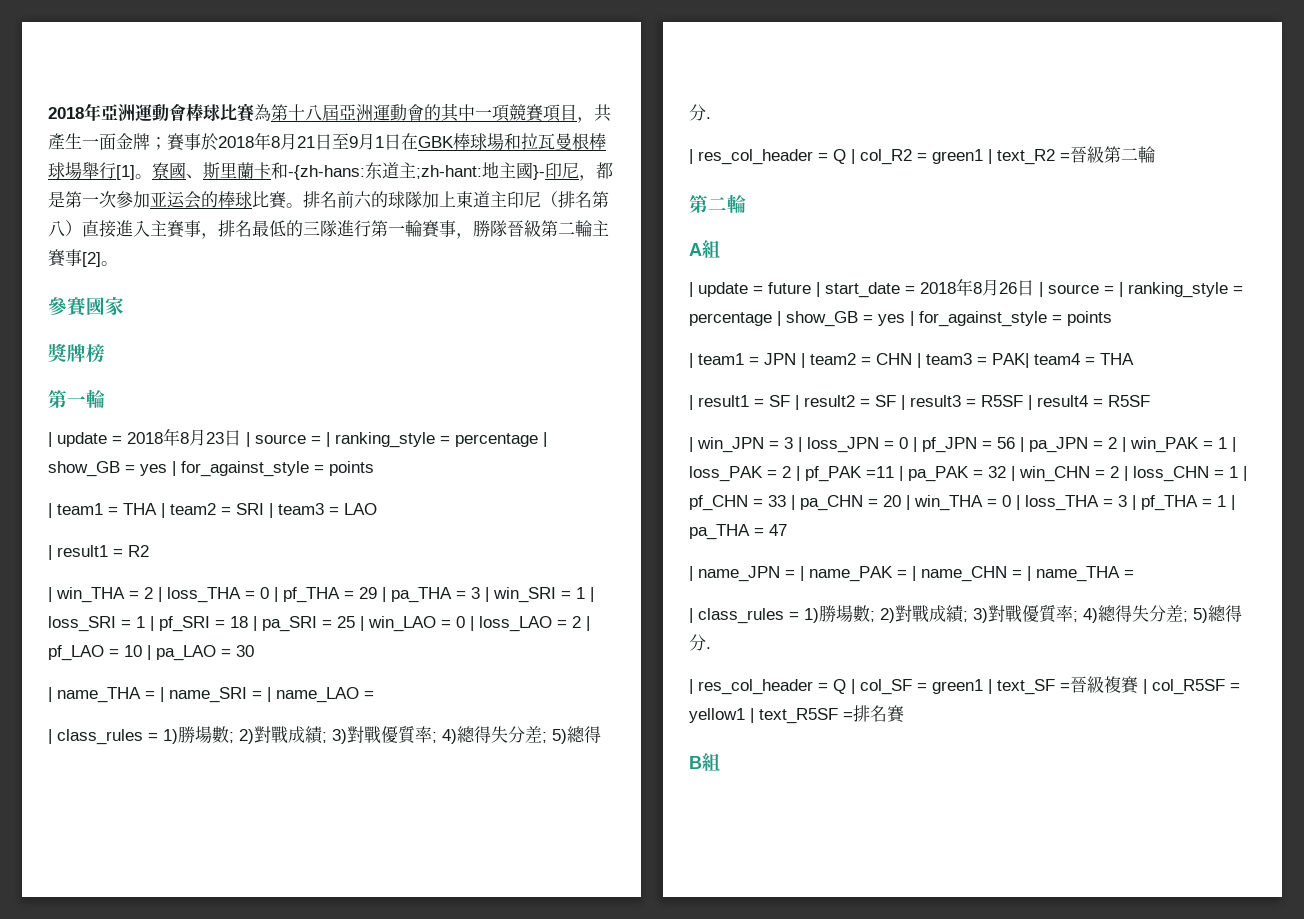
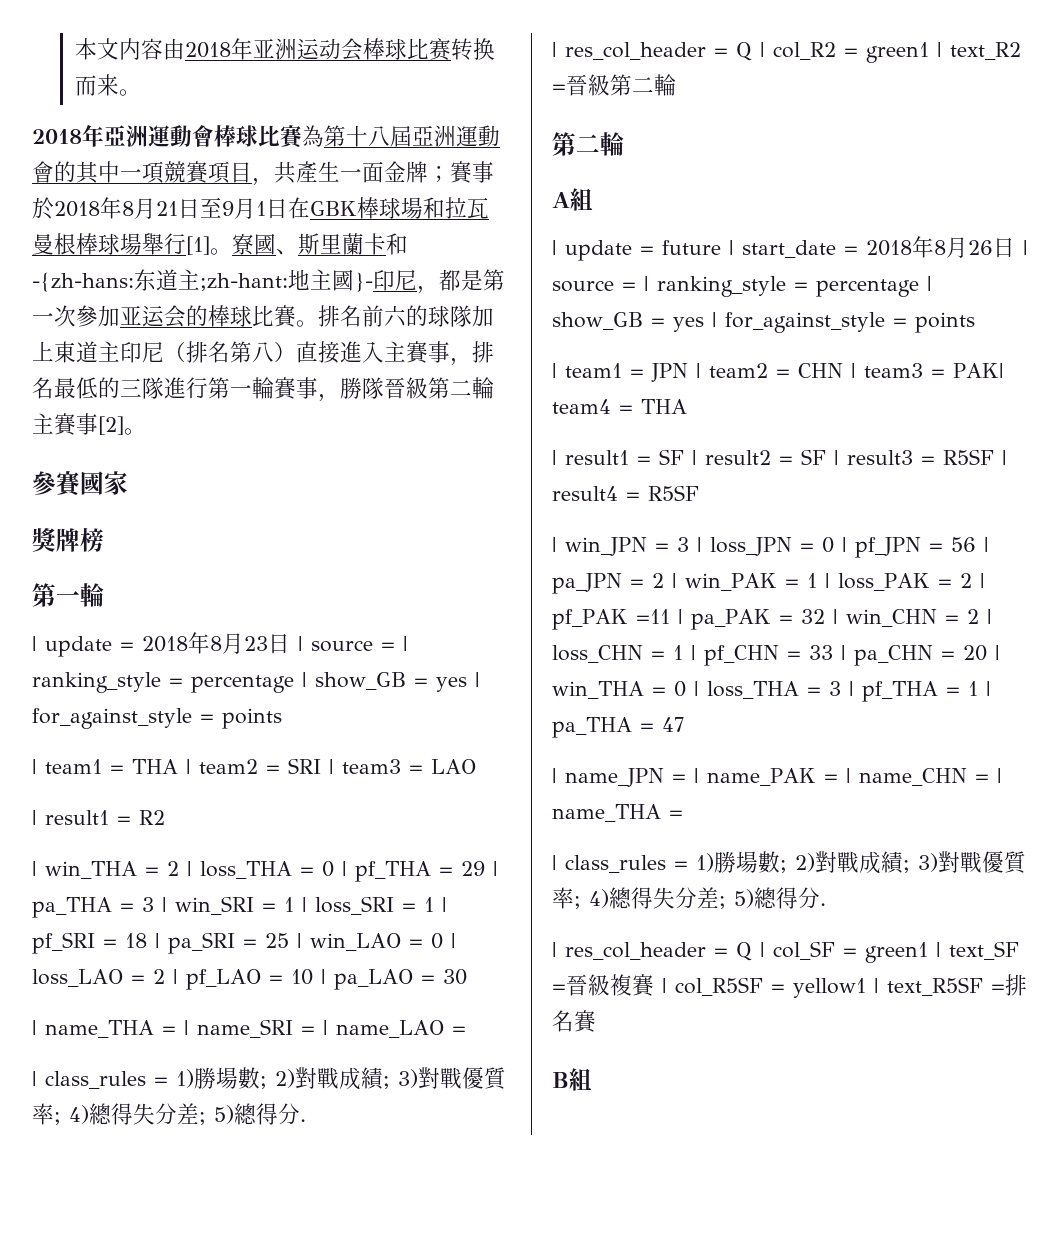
(48, 113) none -> [74,38,495,61] [74,74,141,96] 本文内容由2018年亚洲运动会棒球比赛转换而来。 //

